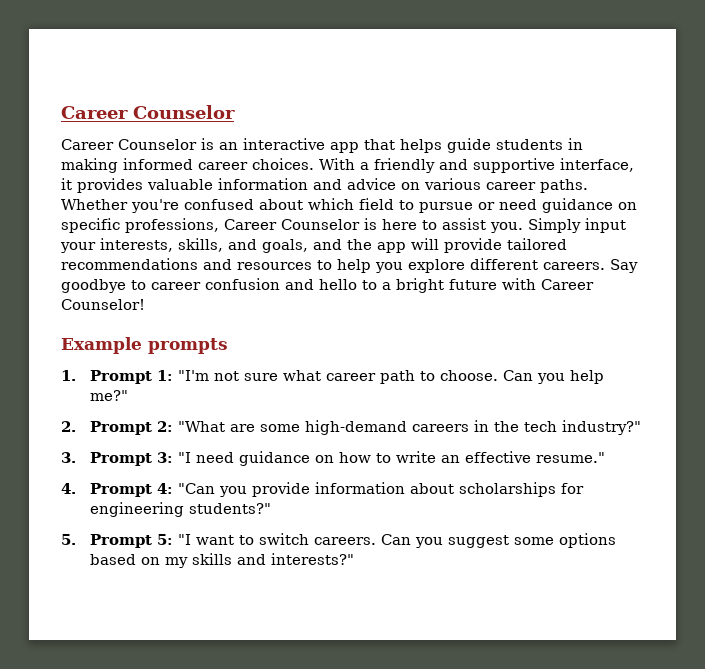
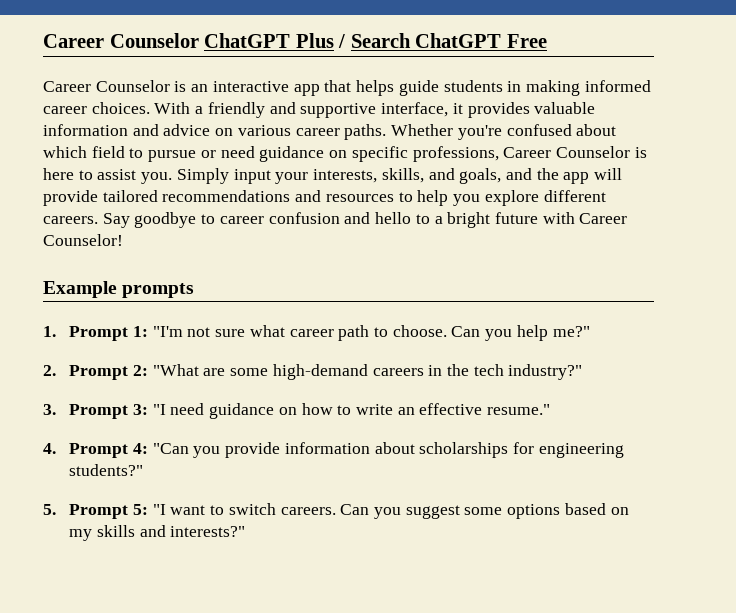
[61,105,235,119] Career Counselor -> [43,33,547,48] Career Counselor ChatGPT Plus / Search ChatGPT Free

